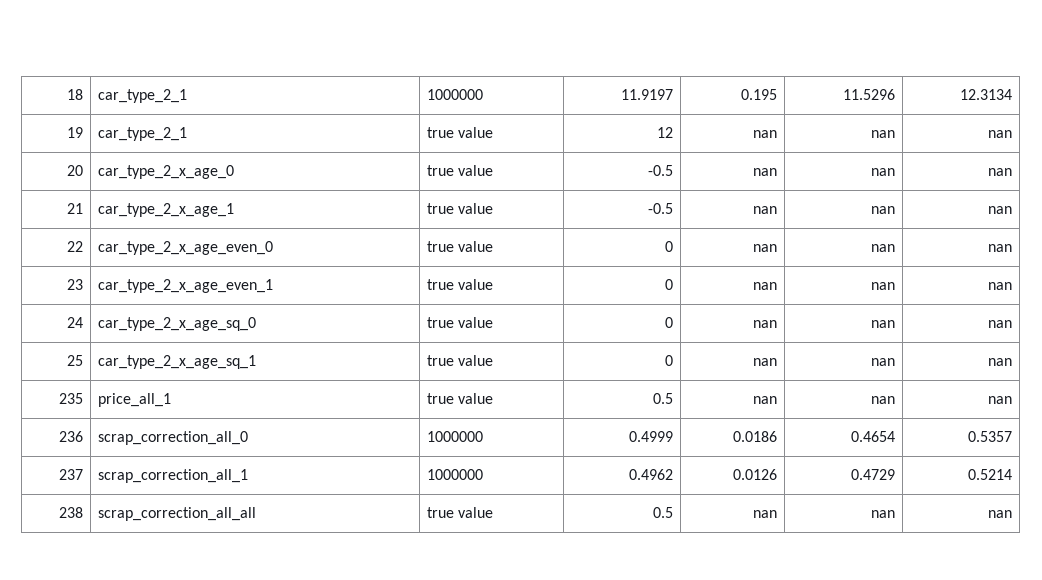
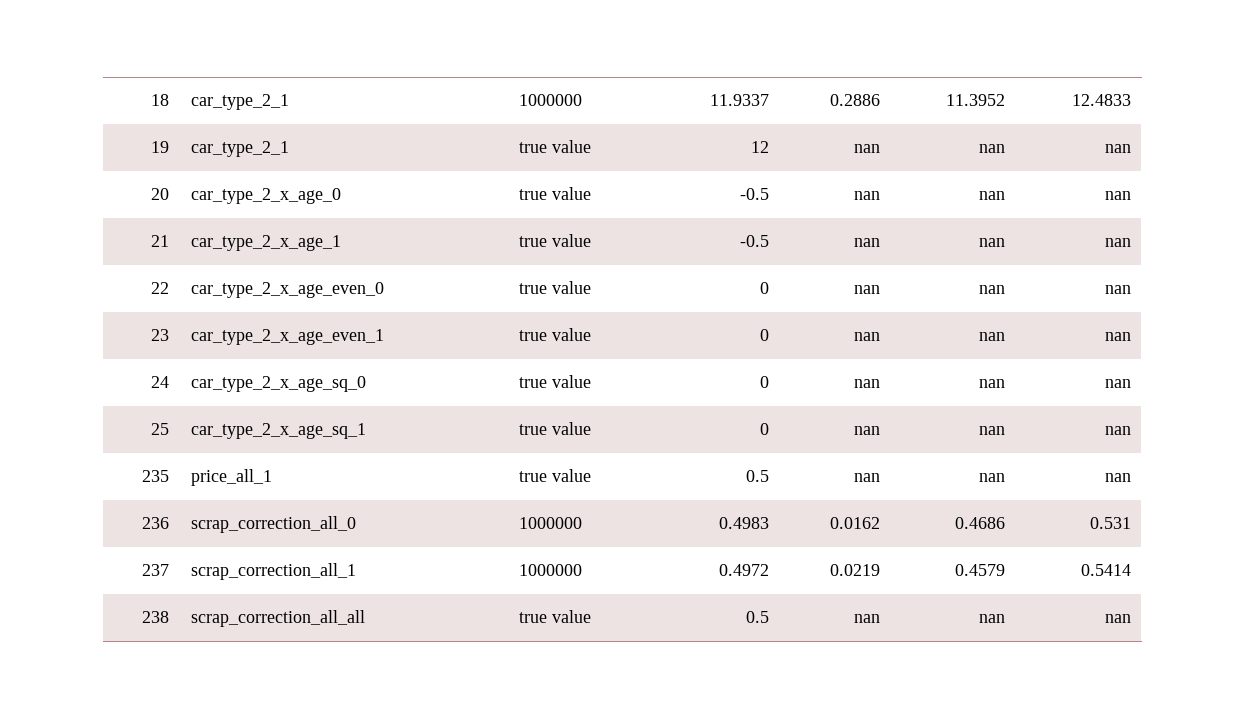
[621,89,674,100] [741,89,778,100] [843,89,896,100] [960,89,1013,100] 11.9197 | 0.195 | 11.5296 | 12.3134 -> [709,94,769,106] [829,94,880,106] [945,94,1005,106] [1071,94,1131,106] 11.9337 | 0.2886 | 11.3952 | 12.4833
[629,431,674,442] [733,431,778,442] [851,431,896,442] [968,431,1013,442] 0.4999 | 0.0186 | 0.4654 | 0.5357 -> [718,517,769,529] [829,517,880,529] [954,517,1005,529] [1089,517,1131,529] 0.4983 | 0.0162 | 0.4686 | 0.531
[629,469,674,480] [733,469,778,480] [851,469,896,480] [968,469,1013,480] 0.4962 | 0.0126 | 0.4729 | 0.5214 -> [718,564,769,576] [829,564,880,576] [954,564,1005,576] [1080,564,1131,576] 0.4972 | 0.0219 | 0.4579 | 0.5414

